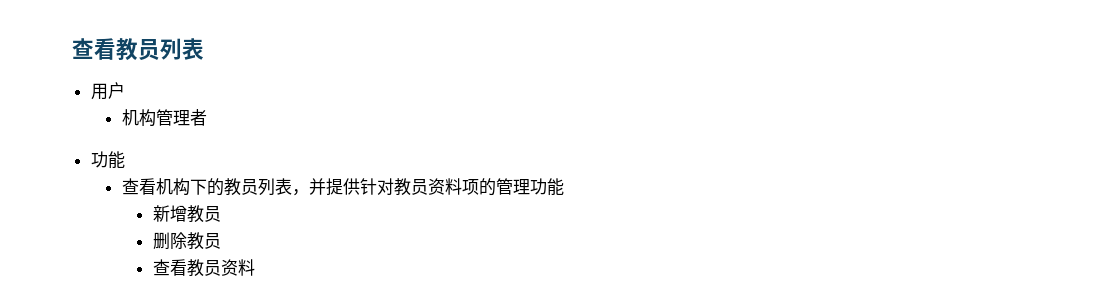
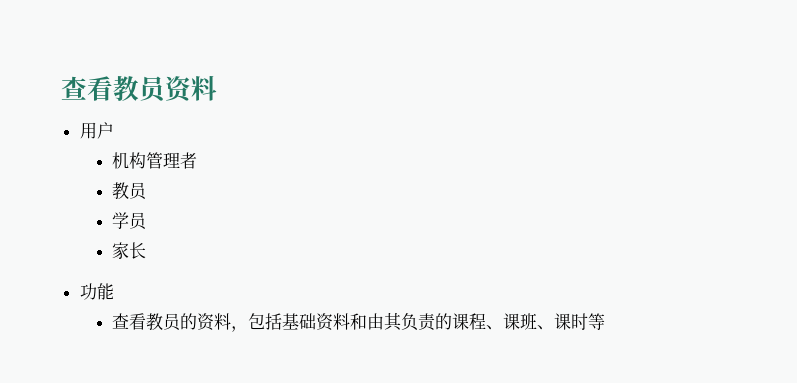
[72,38,204,61] 查看教员列表 -> [61,75,217,103] 查看教员资料
(207, 117) none -> [112,182,149,200] [112,212,149,230] [112,242,147,260] // 教员 // 学员 // 家长
[155,178,564,196] [152,205,221,223] [152,232,221,250] [152,259,255,277] 机构下的教员列表，并提供针对教员资料项的管理功能 // 新增教员 // 删除教员 // 查看教员资料 -> [146,312,606,332] 教员的资料，包括基础资料和由其负责的课程、课班、课时等

